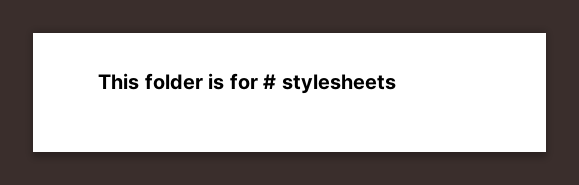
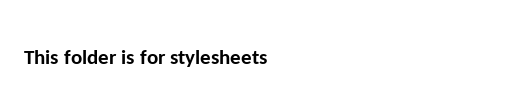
[263,74,277,89] # -> (166, 57) none

